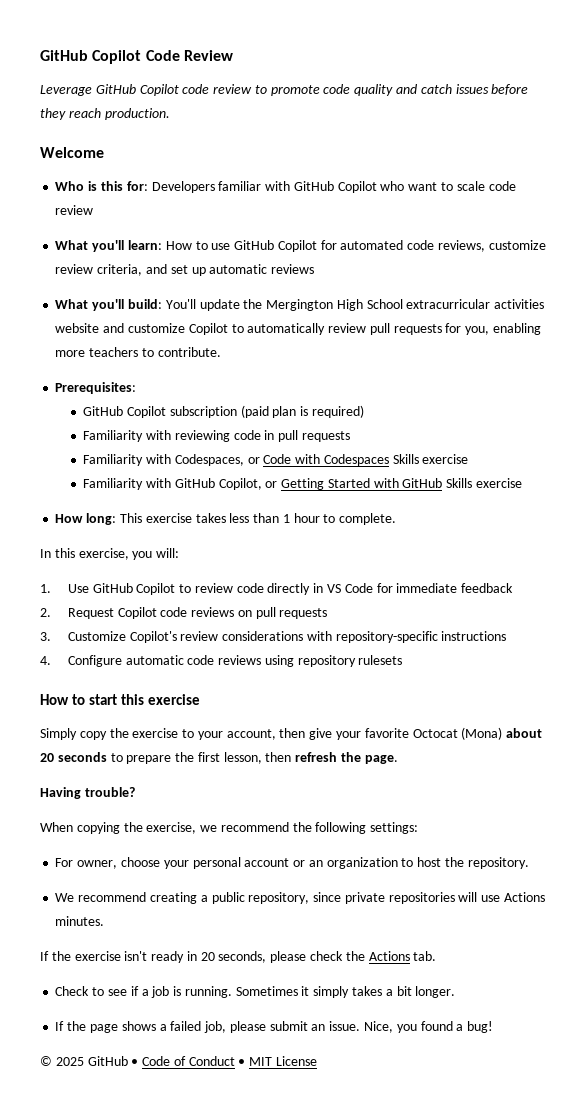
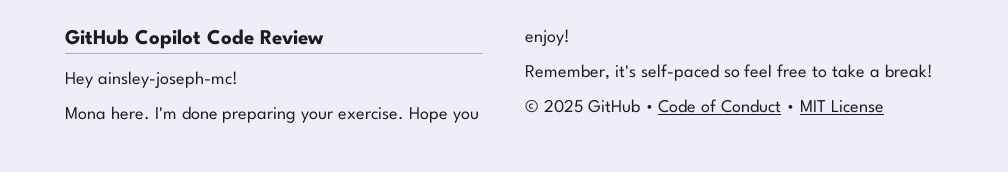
[40,84,529,96] [40,108,170,120] [40,147,104,158] [55,181,516,193] [55,205,94,215] [55,240,546,252] [55,264,315,276] [55,299,545,311] [55,323,541,335] [55,347,221,357] [55,382,137,394] [83,405,364,418] [83,430,350,442] [83,454,469,466] [83,478,522,490] [55,513,397,525] [40,548,180,560] [40,583,514,595] [40,607,328,619] [40,631,507,643] [40,655,403,667] [40,694,200,705] [40,727,543,740] [40,752,398,764] [40,787,135,799] [40,822,419,834] [55,857,529,869] [55,892,545,904] [55,916,105,926] [40,951,437,963] [55,986,456,998] [55,1021,494,1033] Leverage GitHub Copilot code review to promote code quality and catch issues before they reach production. // Welcome // Who is this for: Developers familiar with GitHub Copilot who want to scale code review // What you'll learn: How to use GitHub Copilot for automated code reviews, customize review criteria, and set up automatic reviews // What you'll build: You'll update the Mergington High School extracurricular activities website and customize Copilot to automatically review pull requests for you, enabling more teachers to contribute. // Prerequisites: // GitHub Copilot subscription (paid plan is required) // Familiarity with reviewing code in pull requests // Familiarity with Codespaces, or Code with Codespaces Skills exercise // Familiarity with GitHub Copilot, or Getting Started with GitHub Skills exercise // How long: This exercise takes less than 1 hour to complete. // In this exercise, you will: // 1. Use GitHub Copilot to review code directly in VS Code for immediate feedback // 2. Request Copilot code reviews on pull requests // 3. Customize Copilot's review considerations with repository-specific instructions // 4. Configure automatic code reviews using repository rulesets // How to start this exercise // Simply copy the exercise to your account, then give your favorite Octocat (Mona) about 20 seconds to prepare the first lesson, then refresh the page. // Having trouble? // When copying the exercise, we recommend the following settings: // For owner, choose your personal account or an organization to host the repository. // We recommend creating a public repository, since private repositories will use Actions minutes. // If the exercise isn't ready in 20 seconds, please check the Actions tab. // Check to see if a job is running. Sometimes it simply takes a bit longer. // If the page shows a failed job, please submit an issue. Nice, you found a bug! -> [65,71,238,88] [65,106,479,123] [525,29,570,46] [525,64,933,81] Hey ainsley-joseph-mc! // Mona here. I'm done preparing your exercise. Hope you enjoy! // Remember, it's self-paced so feel free to take a break!

